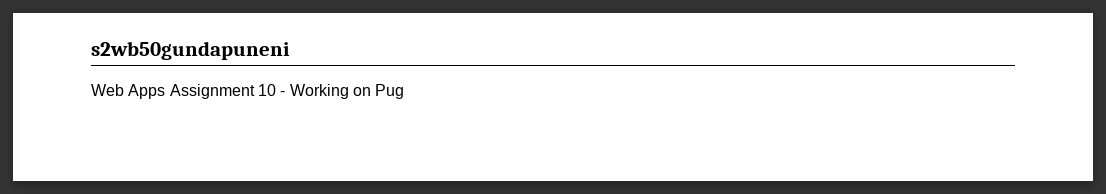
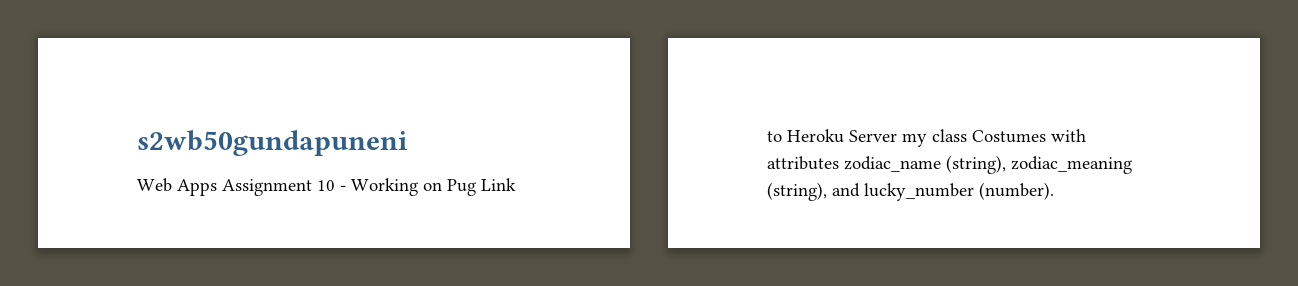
(405, 91) none -> [481,178,516,191] [767,129,1086,147] [767,155,1132,174] [767,182,1054,201] Link to Heroku Server my class Costumes with attributes zodiac_name (string), zodiac_meaning (string), and lucky_number (number).

